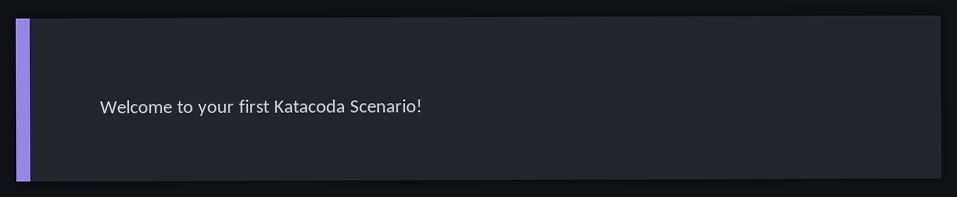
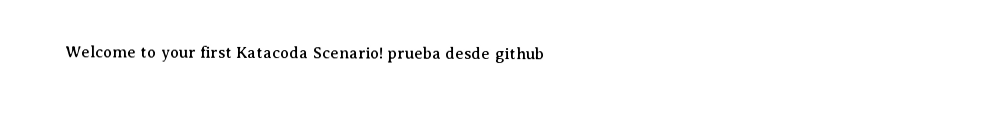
(423, 106) none -> [385,46,545,64] prueba desde github

